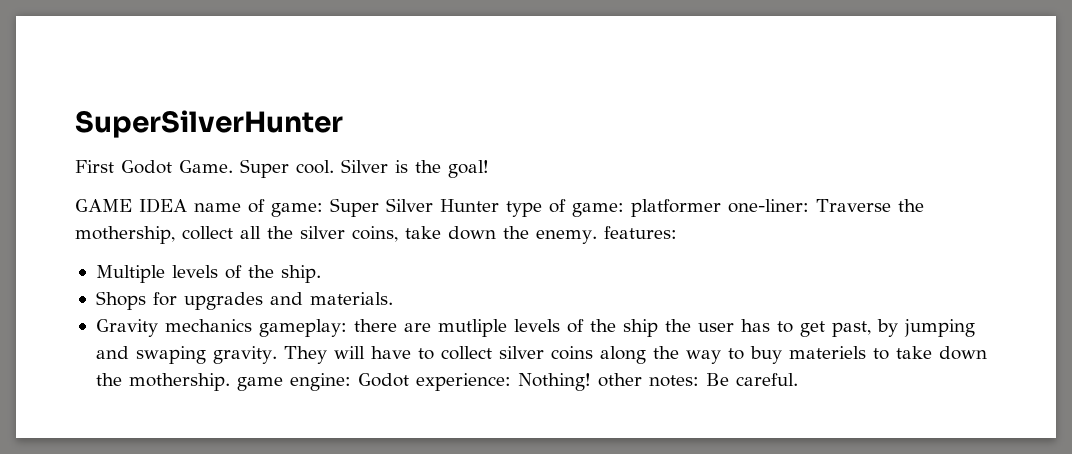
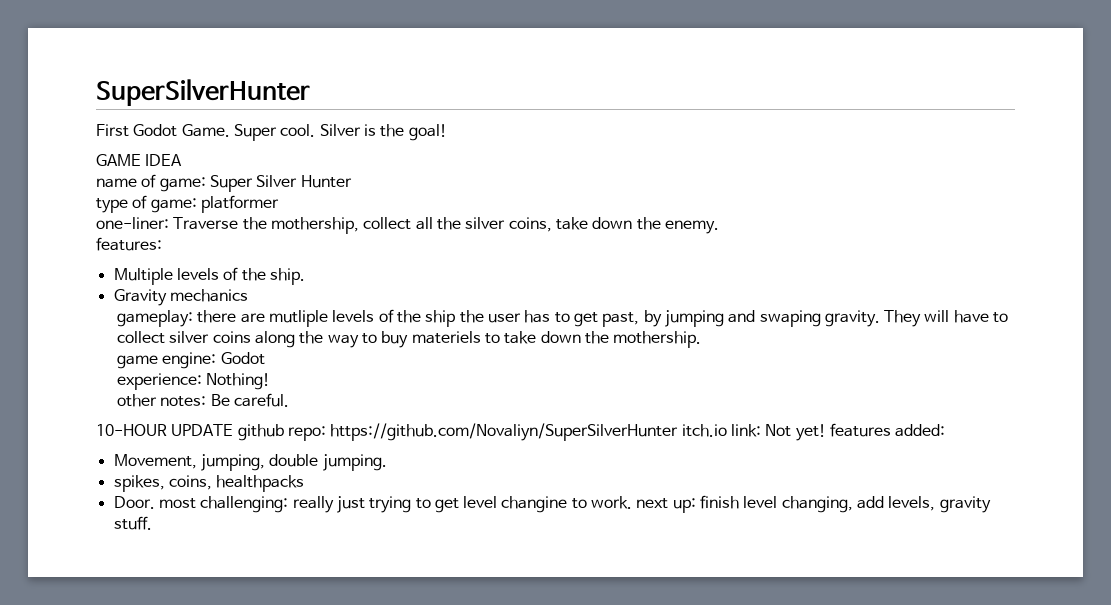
(187, 205) none -> (183, 160) //
(499, 205) none -> (352, 181) //
(721, 208) none -> (279, 204) //
(597, 237) none -> (719, 227) //
[95,291,393,310] // Shops for upgrades and materials. -> (305, 276) none
(252, 325) none -> (248, 295) //
(230, 382) none -> (702, 339) //
(409, 380) none -> (265, 358) //
(591, 382) none -> (271, 381) //
(798, 379) none -> [96,423,946,441] [113,454,387,471] [113,475,305,492] [113,495,991,513] [113,516,152,530] // 10-HOUR UPDATE github repo: https://github.com/Novaliyn/SuperSilverHunter itch.io link: Not yet! features added: // Movement, jumping, double jumping. // spikes, coins, healthpacks // Door. most challenging: really just trying to get level changine to work. next up: finish level changing, add levels, gravity stuff.

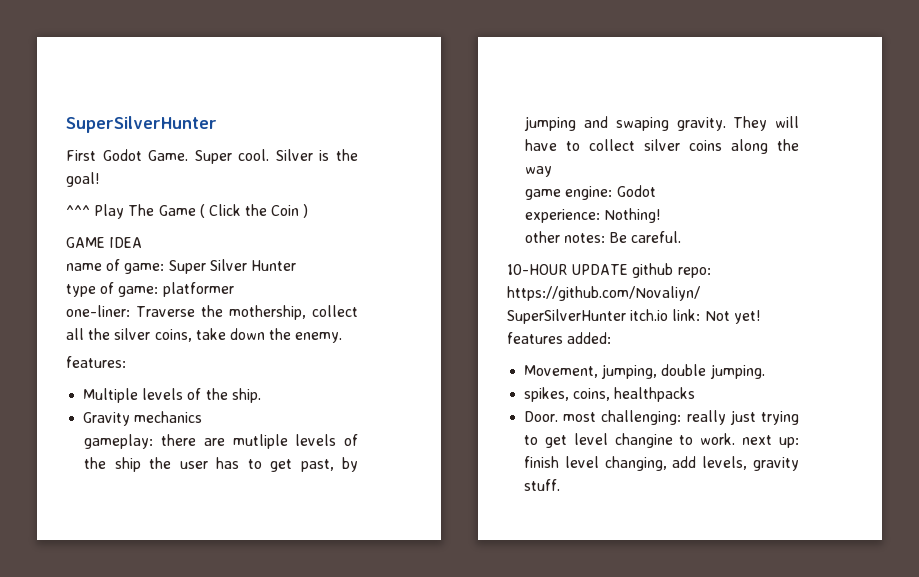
(447, 132) none -> [66,204,309,219] // ^^^ Play The Game ( Click the Coin )
[362,331,702,348] to buy materiels to take down the mothership. -> (553, 171) none

